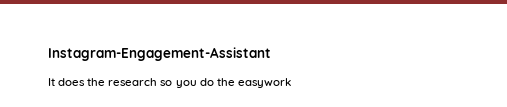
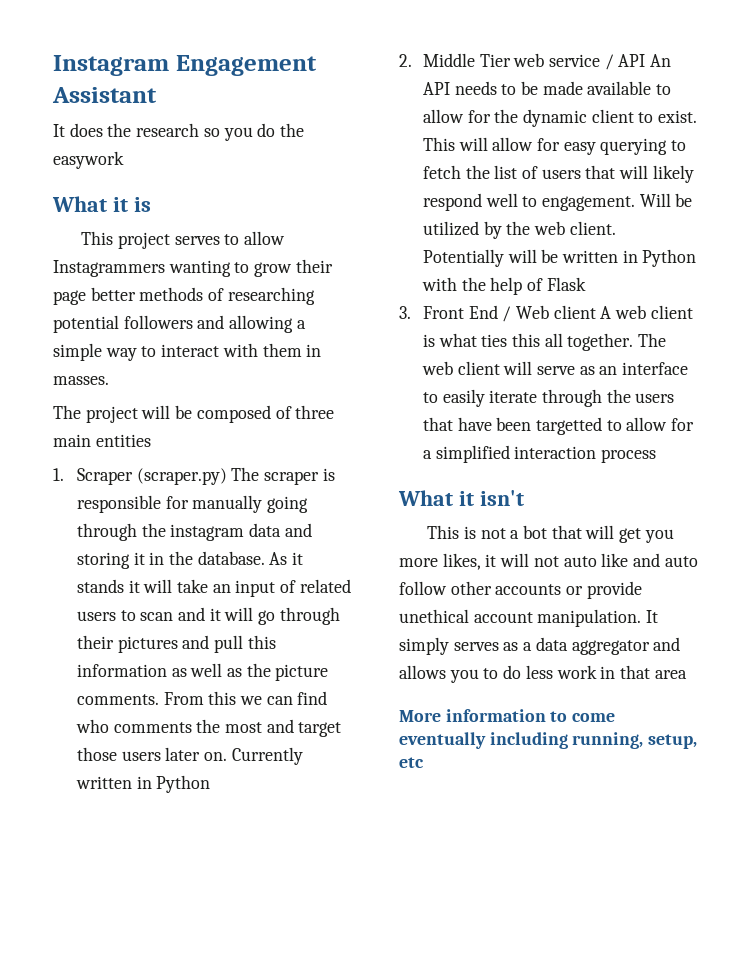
[48,47,271,61] Instagram-Engagement-Assistant -> [53,55,317,76] [52,87,157,103] Instagram Engagement Assistant
(291, 83) none -> [52,196,151,212] [81,231,285,249] [53,259,333,277] [53,287,315,305] [53,315,306,333] [53,343,322,361] [53,376,109,385] [53,405,335,423] [53,434,151,447] [53,467,335,485] [76,495,308,513] [76,523,312,541] [76,551,304,569] [76,579,351,597] [76,607,340,625] [76,635,276,653] [76,663,329,681] [76,691,328,705] [75,719,342,737] [76,747,303,765] [75,775,211,793] [399,53,672,70] [422,81,672,95] [422,109,698,127] [422,137,687,155] [422,165,694,183] [422,193,693,211] [422,221,616,239] [422,249,697,267] [421,277,586,295] [399,305,693,322] [422,333,667,351] [421,361,689,375] [422,389,675,407] [422,417,695,435] [422,445,656,463] [398,490,524,506] [427,525,674,543] [399,553,698,570] [399,581,642,599] [399,609,659,627] [399,637,681,655] [399,665,687,683] [399,709,616,722] [399,732,698,749] [399,757,424,768] // What it is // This project serves to allow Instagrammers wanting to grow their page better methods of researching potential followers and allowing a simple way to interact with them in masses. // The project will be composed of three main entities // 1. Scraper (scraper.py) The scraper is responsible for manually going through the instagram data and storing it in the database. As it stands it will take an input of related users to scan and it will go through their pictures and pull this information as well as the picture comments. From this we can find who comments the most and target those users later on. Currently written in Python // 2. Middle Tier web service / API An API needs to be made available to allow for the dynamic client to exist. This will allow for easy querying to fetch the list of users that will likely respond well to engagement. Will be utilized by the web client. Potentially will be written in Python with the help of Flask // 3. Front End / Web client A web client is what ties this all together. The web client will serve as an interface to easily iterate through the users that have been targetted to allow for a simplified interaction process // What it isn't // This is not a bot that will get you more likes, it will not auto like and auto follow other accounts or provide unethical account manipulation. It simply serves as a data aggregator and allows you to do less work in that area // More information to come eventually including running, setup, etc

